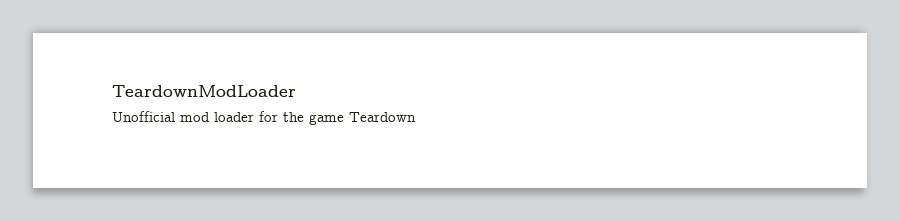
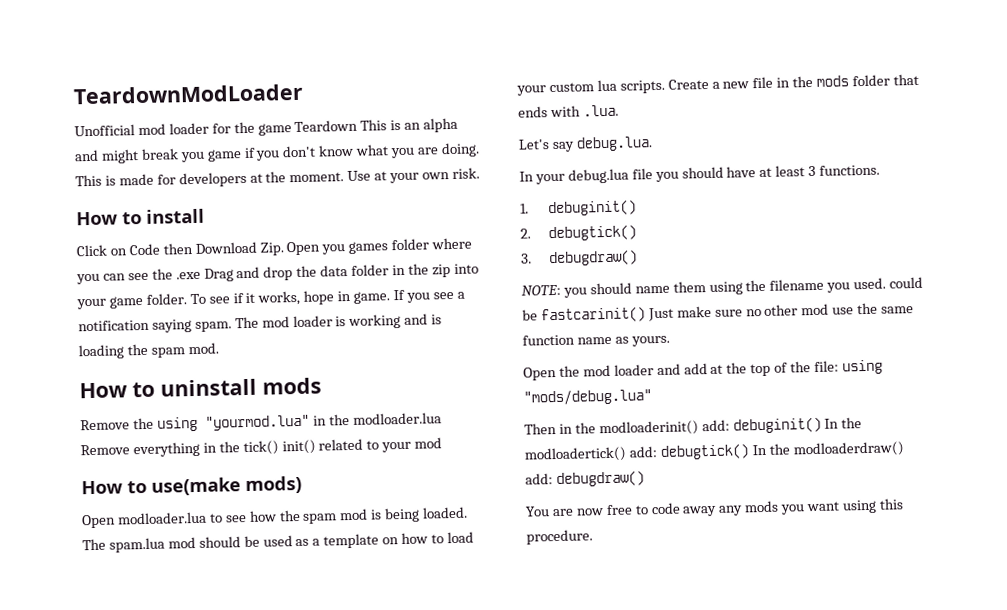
(416, 117) none -> [360,117,459,133] [74,142,480,164] [75,167,480,188] [76,208,205,226] [76,237,473,257] [76,263,479,285] [76,289,465,310] [78,313,443,333] [78,342,219,360] [79,377,322,399] [80,412,442,432] [80,437,443,458] [81,475,302,496] [81,506,469,529] [82,531,474,553] [516,73,919,96] [518,104,619,118] [518,136,653,153] [519,164,881,185] [520,199,638,217] [520,224,638,242] [521,249,639,267] [521,276,924,298] [522,302,915,324] [522,334,670,347] [523,359,883,381] [523,389,652,406] [524,416,863,437] [524,441,904,463] [525,470,645,488] [525,498,904,517] [526,529,593,545] This is an alpha and might break you game if you don't know what you are doing. This is made for developers at the moment. Use at your own risk. // How to install // Click on Code then Download Zip. Open you games folder where you can see the .exe Drag and drop the data folder in the zip into your game folder. To see if it works, hope in game. If you see a notification saying spam. The mod loader is working and is loading the spam mod. // How to uninstall mods // Remove the using "yourmod.lua" in the modloader.lua Remove everything in the tick() init() related to your mod // How to use(make mods) // Open modloader.lua to see how the spam mod is being loaded. The spam.lua mod should be used as a template on how to load your custom lua scripts. Create a new file in the mods folder that ends with .lua. // Let's say debug.lua. // In your debug.lua file you should have at least 3 functions. // 1. debuginit() // 2. debugtick() // 3. debugdraw() // NOTE: you should name them using the filename you used. could be fastcarinit() Just make sure no other mod use the same function name as yours. // Open the mod loader and add at the top of the file: using "mods/debug.lua" // Then in the modloaderinit() add: debuginit() In the modloadertick() add: debugtick() In the modloaderdraw() add: debugdraw() // You are now free to code away any mods you want using this procedure.

